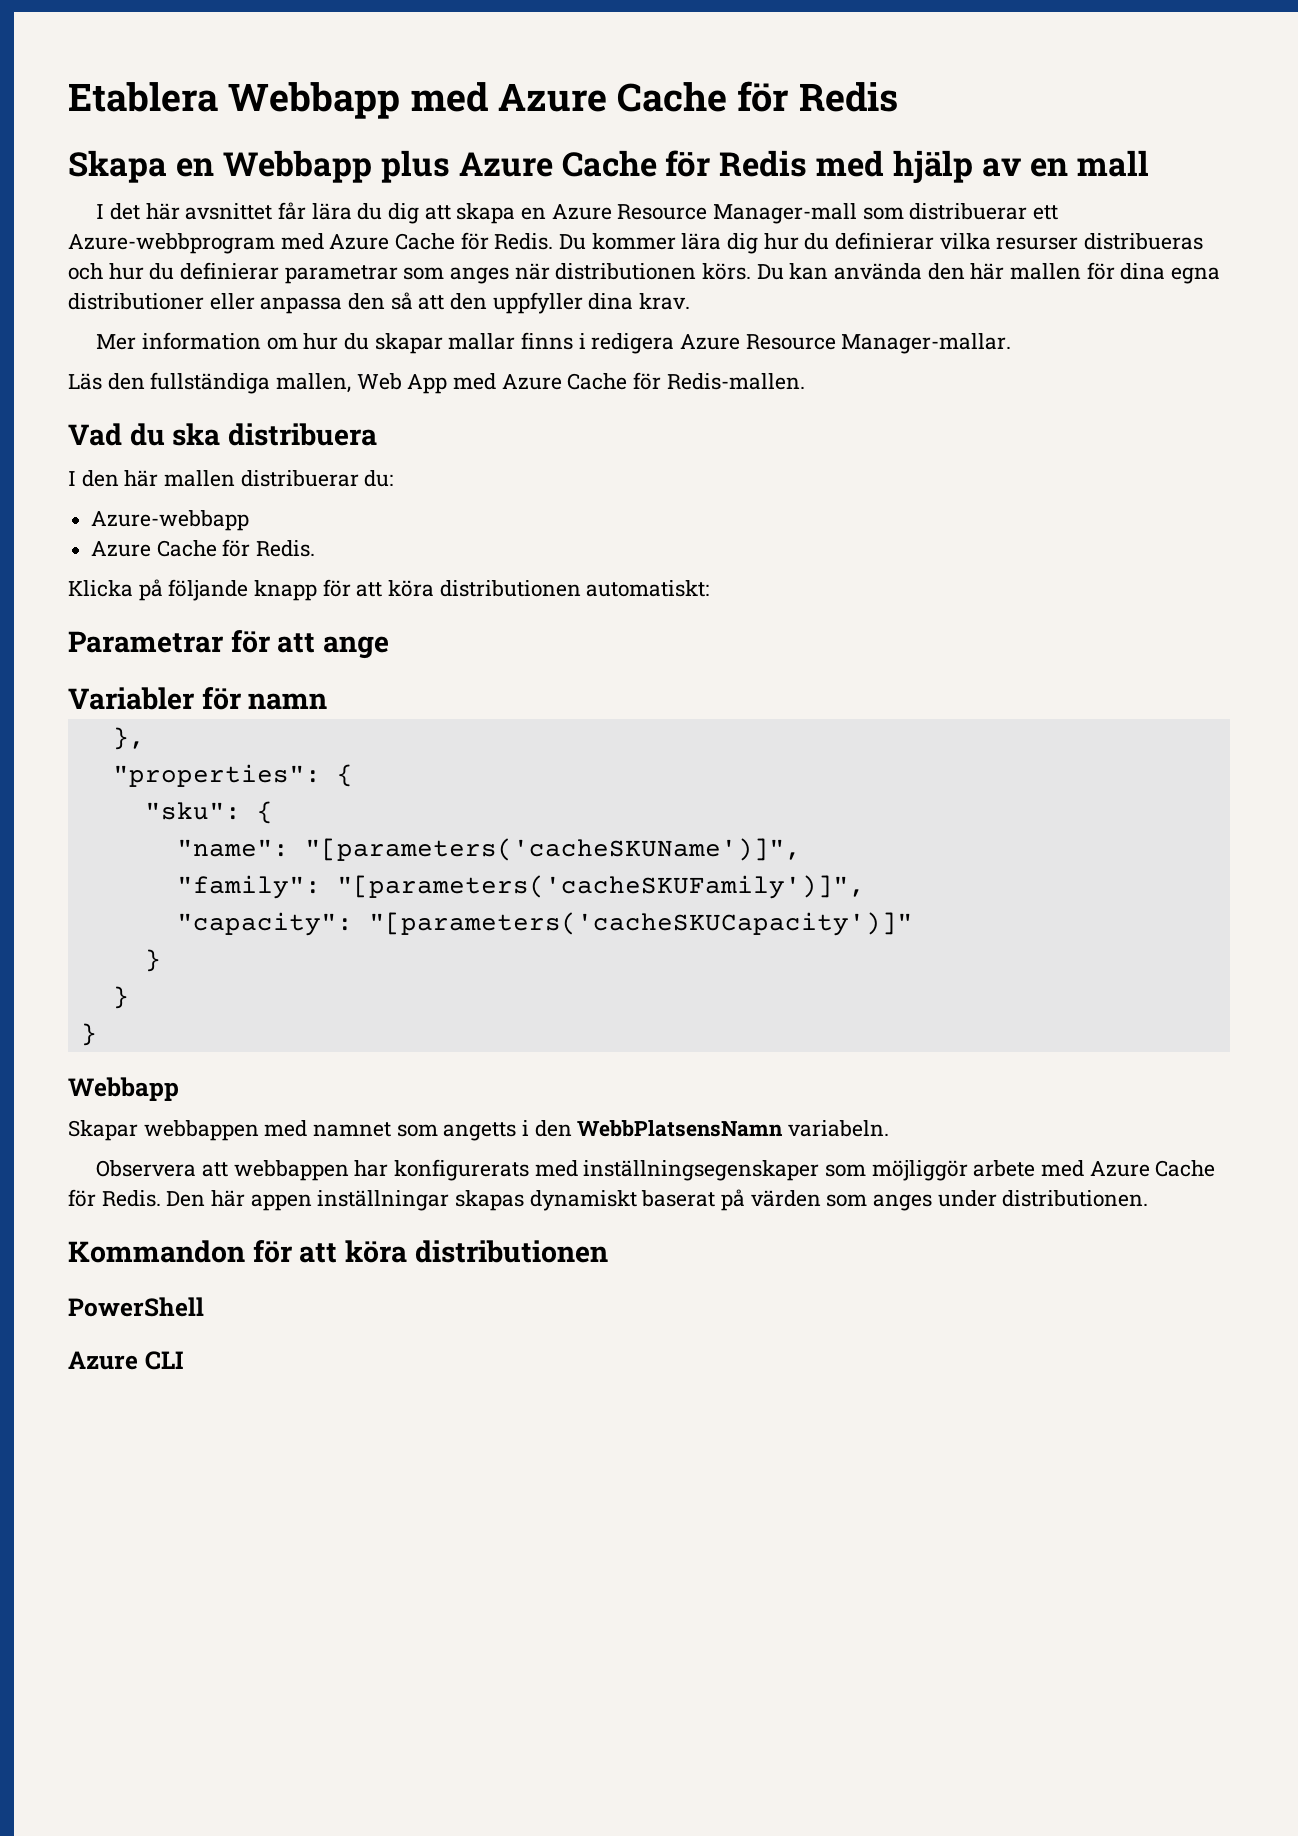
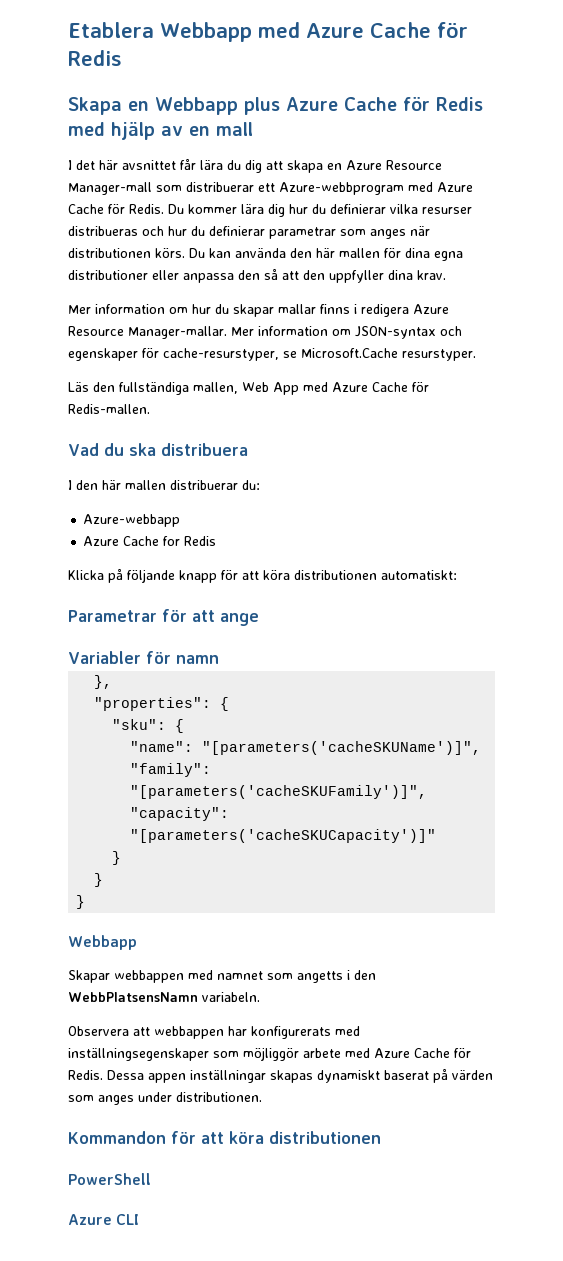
(1012, 343) none -> [231,326,462,339] [68,347,476,361] Mer information om JSON-syntax och egenskaper för cache-resurstyper, se Microsoft.Cache resurstyper.
[222,539,316,557] för Redis. -> [163,536,217,546] for Redis
[166,1190,246,1207] Den här -> [107,1070,144,1080] Dessa

